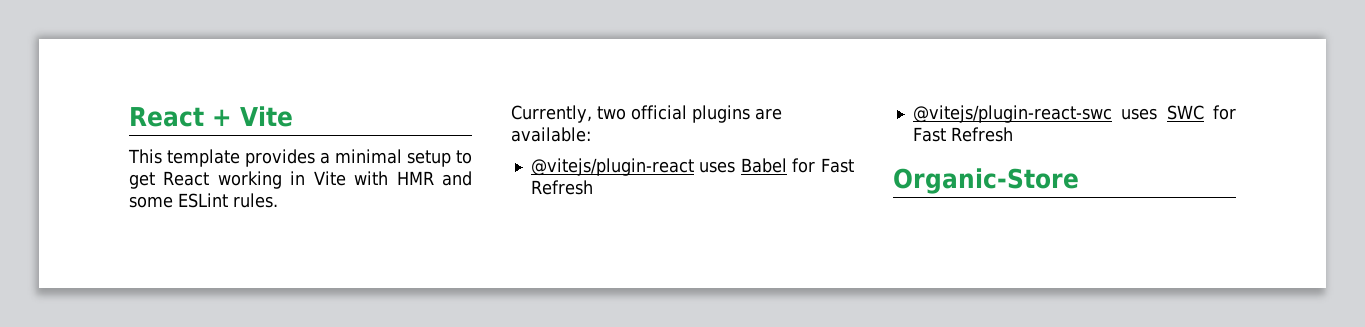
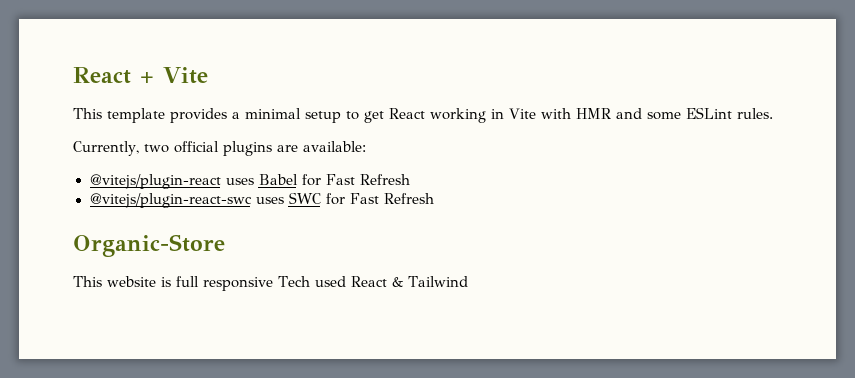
(1079, 181) none -> [73,276,468,291] // This website is full responsive Tech used React & Tailwind

